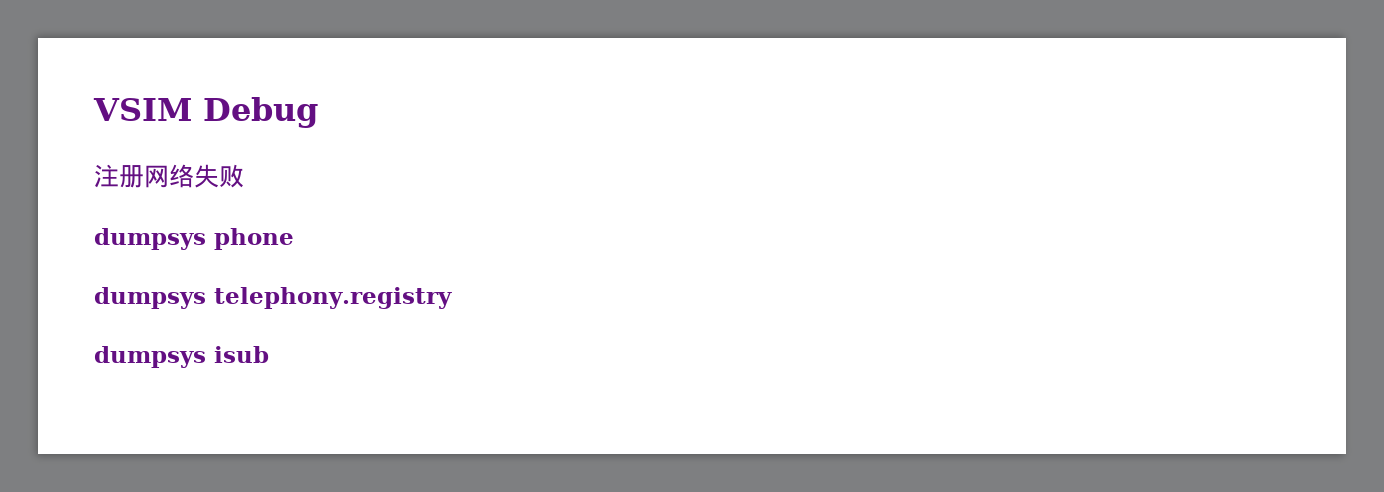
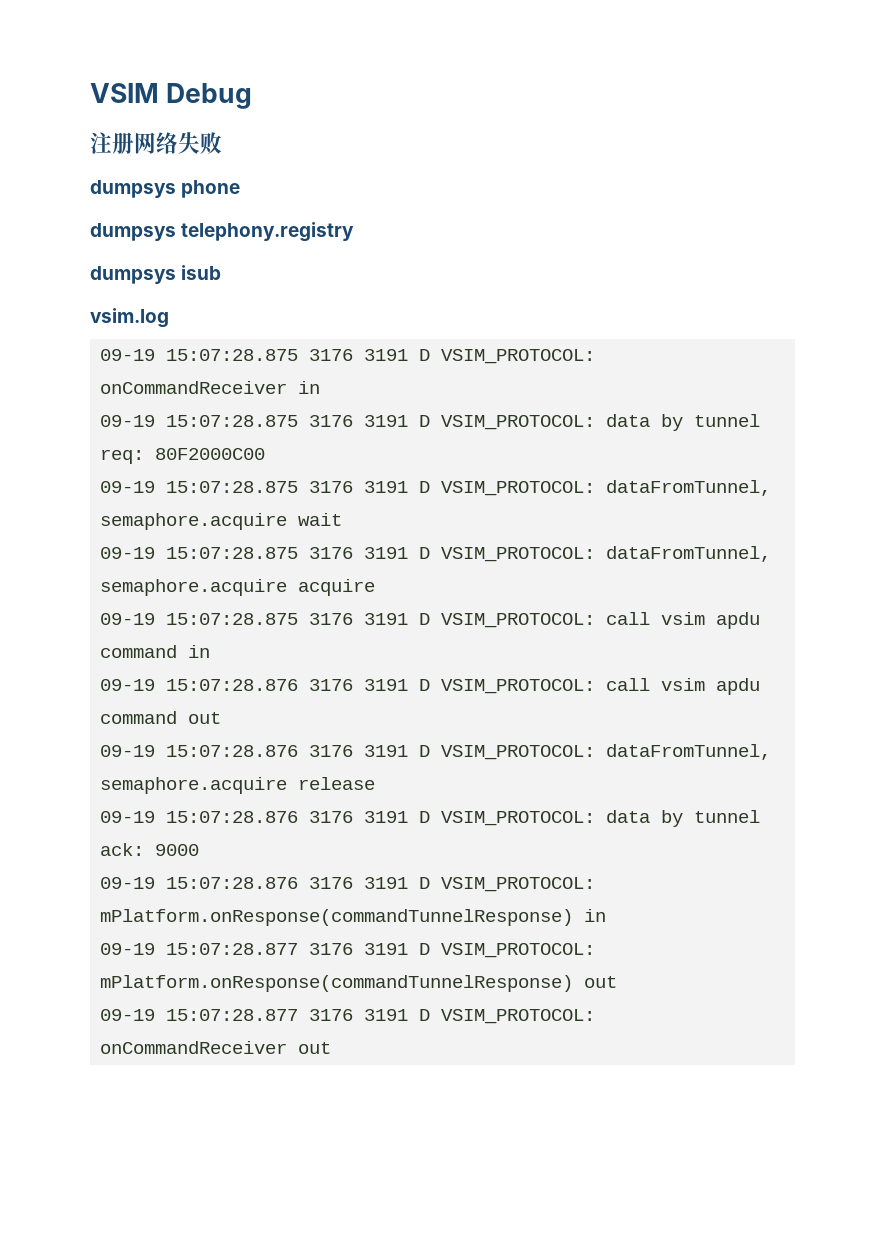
(269, 354) none -> [90,308,169,328] [100,349,596,364] [100,381,321,394] [100,414,761,431] [100,448,266,464] [100,480,772,496] [100,513,343,530] [100,546,772,562] [100,579,376,596] [100,612,761,629] [100,645,211,658] [100,678,761,695] [100,711,222,724] [100,744,772,760] [100,777,376,794] [100,810,761,827] [100,843,200,856] [100,877,596,892] [100,909,607,926] [100,943,596,958] [100,975,618,992] [100,1009,596,1024] [100,1041,332,1054] // vsim.log // 09-19 15:07:28.875 3176 3191 D VSIM_PROTOCOL: onCommandReceiver in // 09-19 15:07:28.875 3176 3191 D VSIM_PROTOCOL: data by tunnel req: 80F2000C00 // 09-19 15:07:28.875 3176 3191 D VSIM_PROTOCOL: dataFromTunnel, semaphore.acquire wait // 09-19 15:07:28.875 3176 3191 D VSIM_PROTOCOL: dataFromTunnel, semaphore.acquire acquire // 09-19 15:07:28.875 3176 3191 D VSIM_PROTOCOL: call vsim apdu command in // 09-19 15:07:28.876 3176 3191 D VSIM_PROTOCOL: call vsim apdu command out // 09-19 15:07:28.876 3176 3191 D VSIM_PROTOCOL: dataFromTunnel, semaphore.acquire release // 09-19 15:07:28.876 3176 3191 D VSIM_PROTOCOL: data by tunnel ack: 9000 // 09-19 15:07:28.876 3176 3191 D VSIM_PROTOCOL: mPlatform.onResponse(commandTunnelResponse) in // 09-19 15:07:28.877 3176 3191 D VSIM_PROTOCOL: mPlatform.onResponse(commandTunnelResponse) out // 09-19 15:07:28.877 3176 3191 D VSIM_PROTOCOL: onCommandReceiver out

